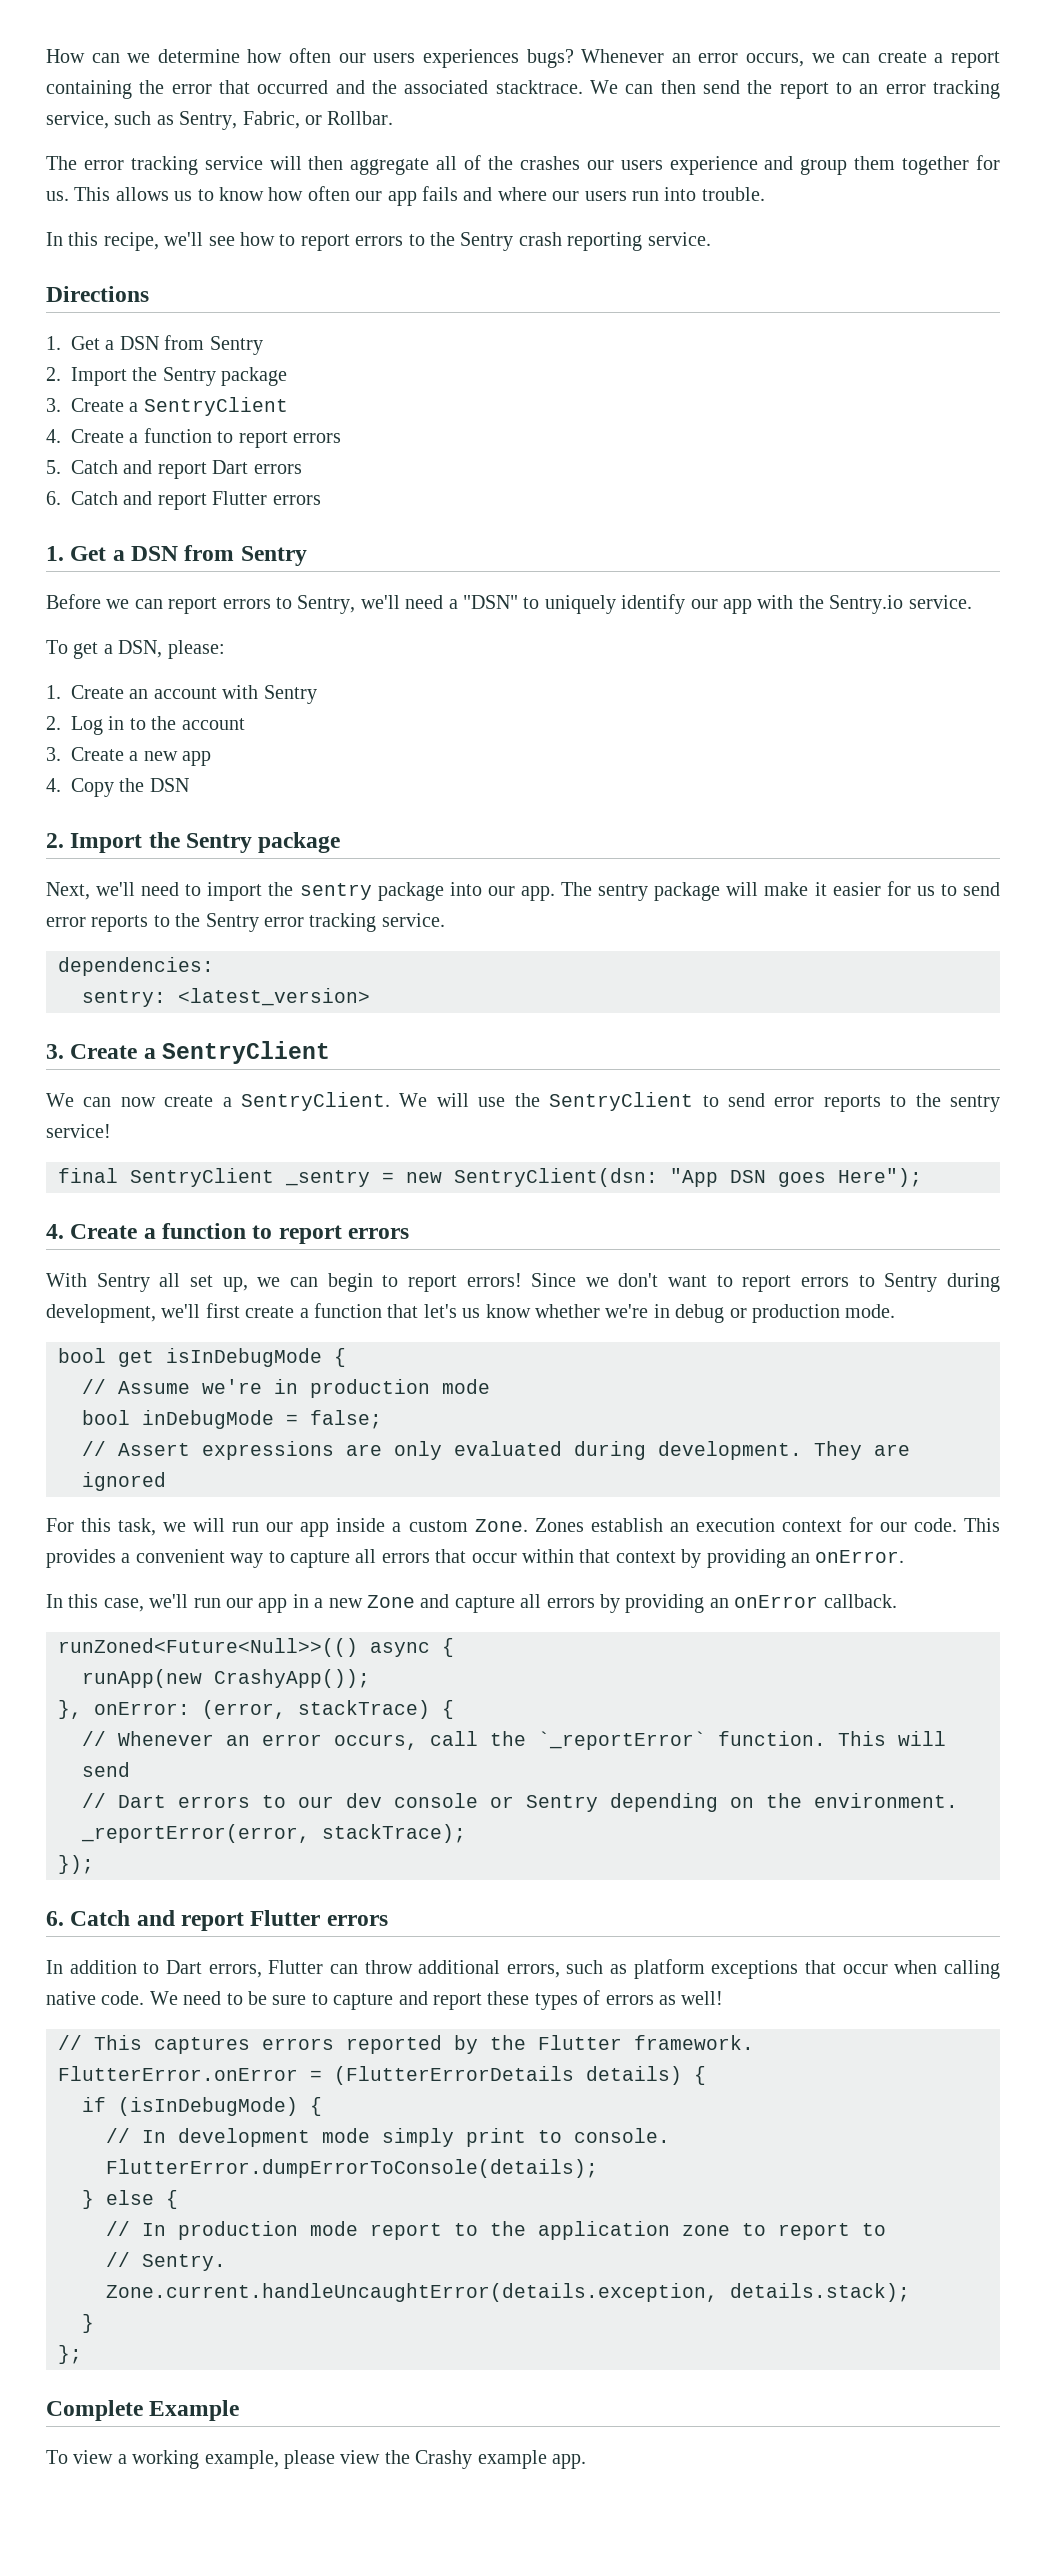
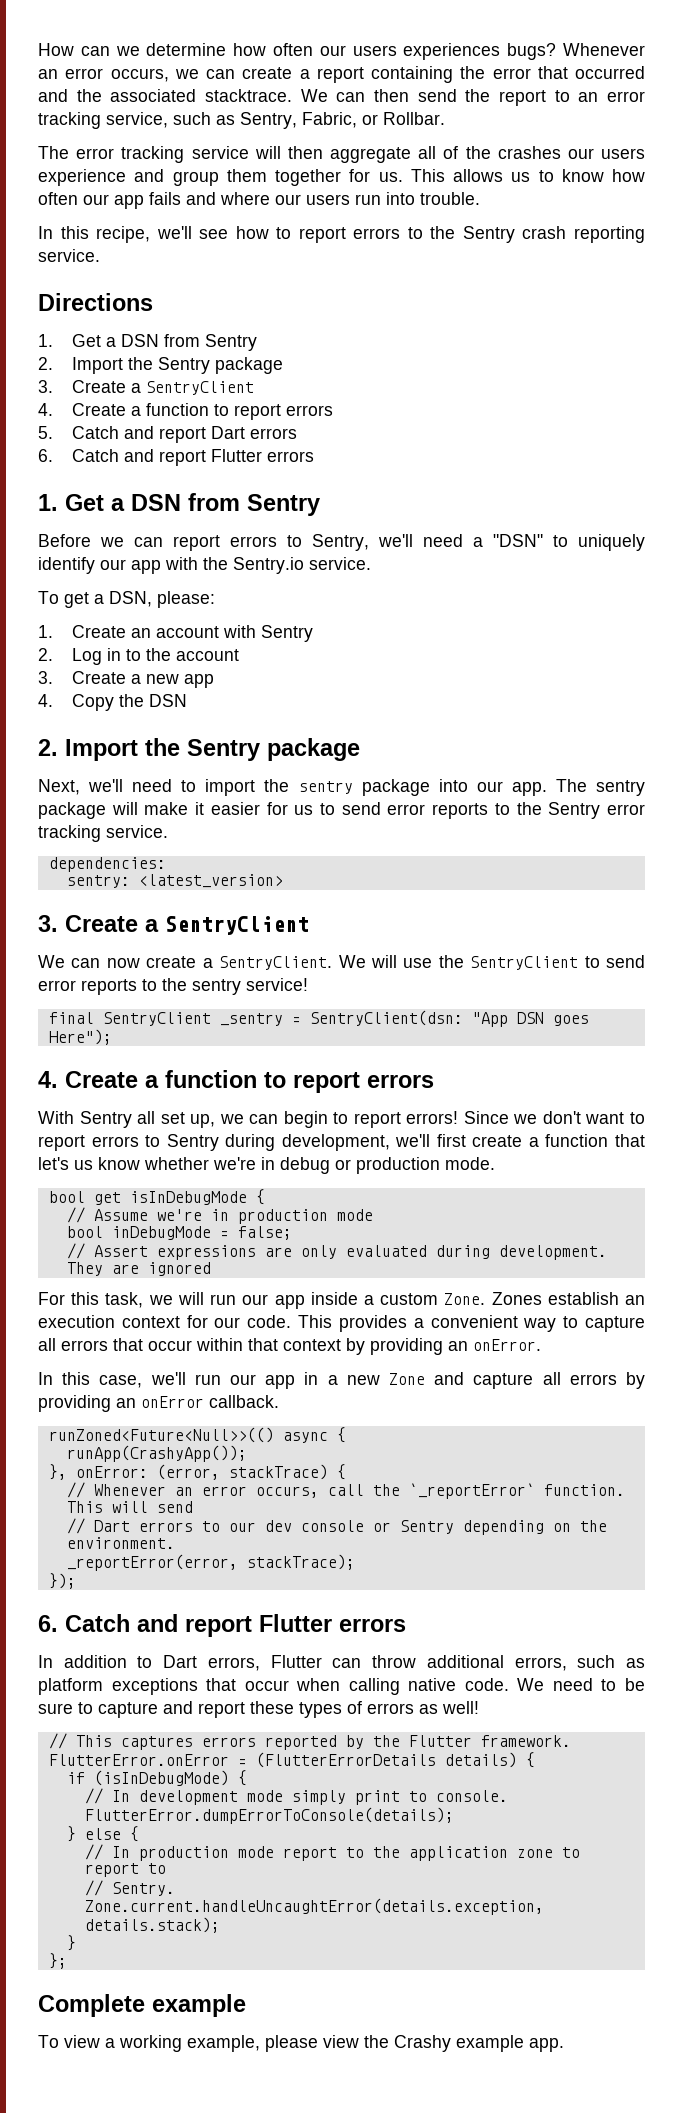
[406,1172,442,1183] new -> (301, 1020) none
[82,1669,370,1688] runApp(new CrashyApp()); -> [66,1445,247,1462] runApp(CrashyApp());
[149,2400,240,2421] Example -> [152,1994,246,2017] example

